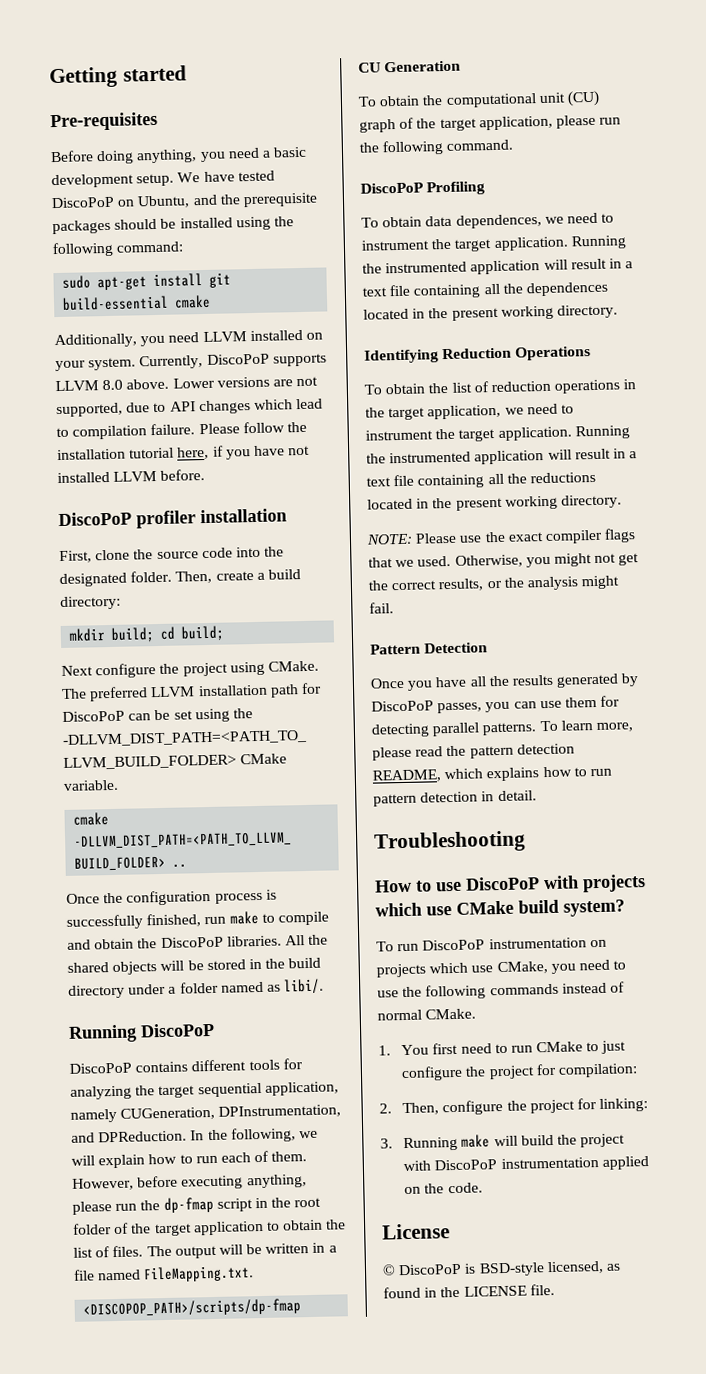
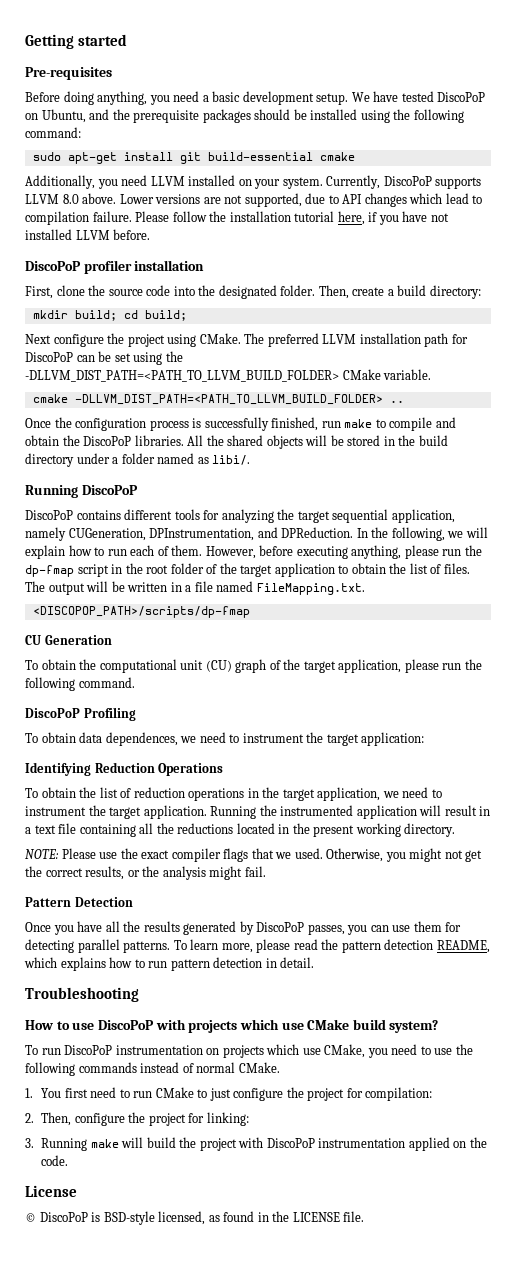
[493,235,627,252] [362,258,634,275] [362,281,608,299] [363,304,618,321] application. Running the instrumented application will result in a text file containing all the dependences located in the present working directory. -> [361,732,425,746] application:

